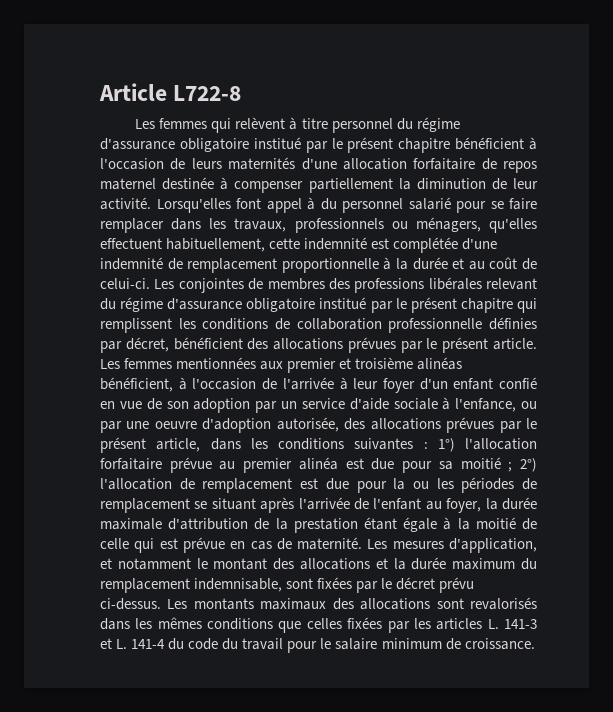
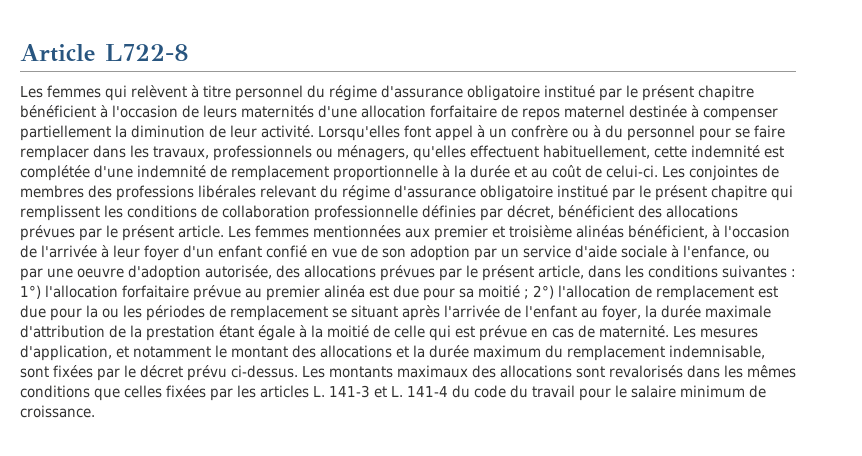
(315, 203) none -> [489,125,601,138] un confrère ou à
[408,197,451,210] salarié -> (695, 133) none

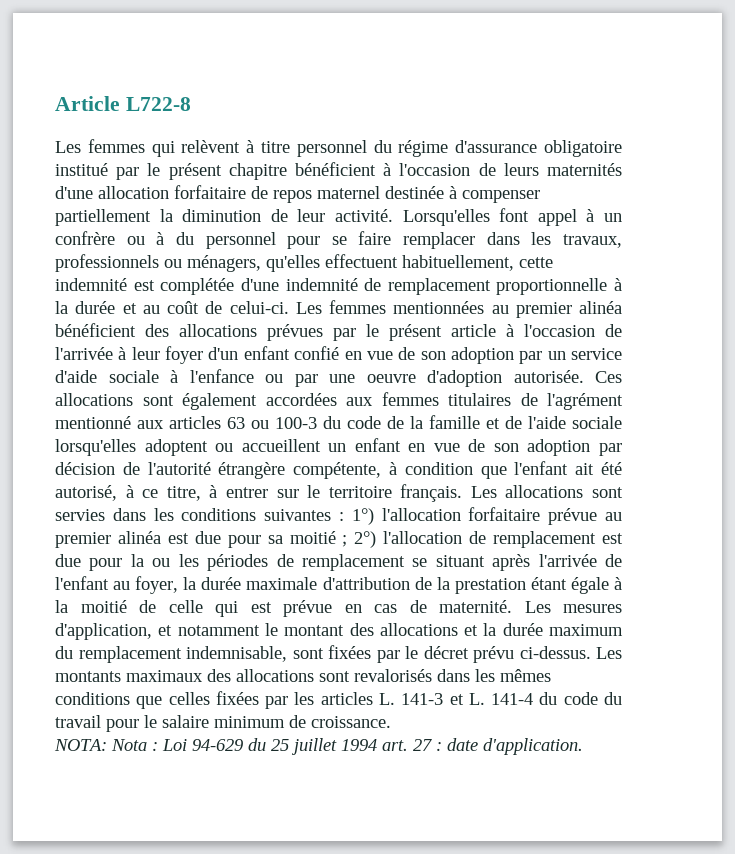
[689,165,779,181] [20,185,793,201] [20,205,554,221] conjointes de membres des professions libérales relevant du régime d'assurance obligatoire institué par le présent chapitre qui remplissent les conditions de collaboration professionnelle définies par décret, -> [329,300,622,318] femmes mentionnées au premier alinéa
[178,225,708,241] article. Les femmes mentionnées aux premier et troisième alinéas bénéficient, -> [451,324,496,337] article
[683,245,749,259] l'enfance, -> [189,369,254,383] l'enfance
[205,265,584,281] autorisée, des allocations prévues par le présent article, -> [513,370,622,383] [55,392,623,410] [55,415,622,429] [55,438,622,456] [55,461,622,479] [55,484,623,502] [55,509,105,521] autorisée. Ces allocations sont également accordées aux femmes titulaires de l'agrément mentionné aux articles 63 ou 100-3 du code de la famille et de l'aide sociale lorsqu'elles adoptent ou accueillent un enfant en vue de son adoption par décision de l'autorité étrangère compétente, à condition que l'enfant ait été autorisé, à ce titre, à entrer sur le territoire français. Les allocations sont servies
(95, 411) none -> [54,738,583,755] // NOTA: Nota : Loi 94-629 du 25 juillet 1994 art. 27 : date d'application.

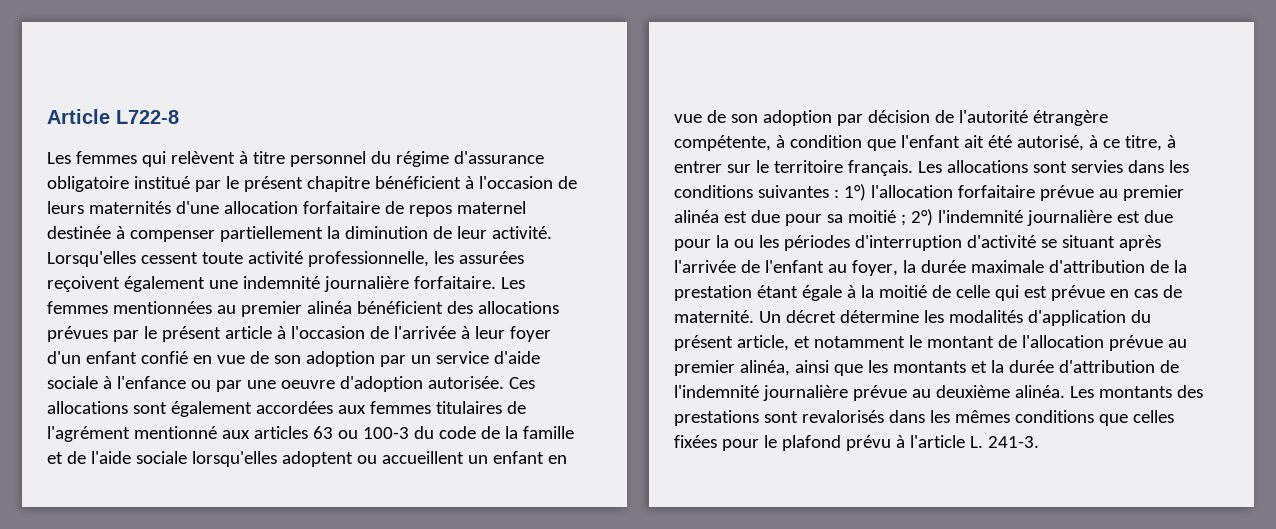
[499,208,623,226] [55,231,622,249] [55,254,553,272] [55,278,622,295] [55,301,289,314] font appel à un confrère ou à du personnel pour se faire remplacer dans les travaux, professionnels ou ménagers, qu'elles effectuent habituellement, cette indemnité est complétée d'une indemnité de remplacement proportionnelle à la durée et au coût de celui-ci. -> [140,251,524,267] [47,276,496,292] cessent toute activité professionnelle, les assurées reçoivent également une indemnité journalière forfaitaire.
[383,531,597,548] l'allocation de remplacement -> [937,210,1112,226] l'indemnité journalière
[276,554,405,571] de remplacement -> [854,235,1036,251] d'interruption d'activité
[524,601,622,613] [55,623,624,640] [55,645,622,663] [55,669,314,682] Les mesures d'application, et notamment le montant des allocations et la durée maximum du remplacement indemnisable, sont fixées par le décret prévu ci-dessus. Les montants maximaux des allocations -> [758,310,1151,326] [674,335,1187,351] [674,360,1179,376] [674,385,1203,401] [674,410,759,426] Un décret détermine les modalités d'application du présent article, et notamment le montant de l'allocation prévue au premier alinéa, ainsi que les montants et la durée d'attribution de l'indemnité journalière prévue au deuxième alinéa. Les montants des prestations
[265,692,622,709] [55,715,391,732] [54,738,583,755] par les articles L. 141-3 et L. 141-4 du code du travail pour le salaire minimum de croissance. // NOTA: Nota : Loi 94-629 du 25 juillet 1994 art. 27 : date d'application. -> [721,435,1039,451] pour le plafond prévu à l'article L. 241-3.

